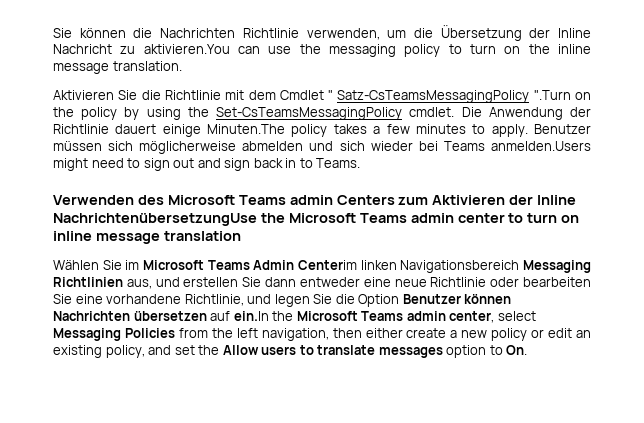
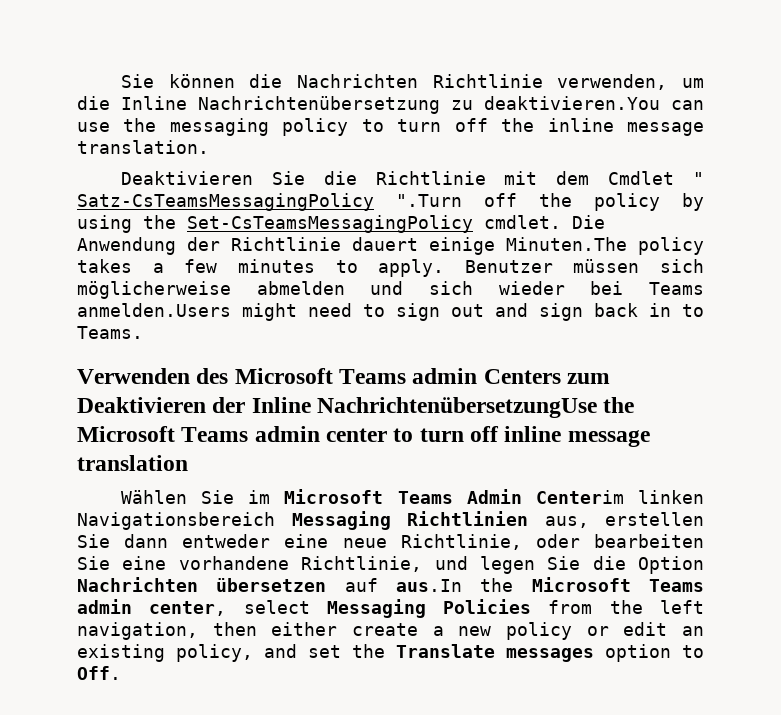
[440,25,591,41] [53,44,230,54] Übersetzung der Inline Nachricht zu aktivieren.You -> [121,96,660,114] Inline Nachrichtenübersetzung zu deaktivieren.You
[504,46,521,54] on -> [454,118,488,132] off
[53,90,114,100] Aktivieren -> [120,171,253,185] Deaktivieren
[575,92,591,100] on -> [484,193,517,207] off
[432,195,506,205] Aktivieren -> [77,397,206,413] Deaktivieren
[561,215,580,223] on -> [470,426,500,442] off
[155,277,180,287] und -> (589, 522) none
[430,277,487,287] Richtlinie -> [400,534,522,550] Richtlinie,
[402,294,512,304] Benutzer können -> (704, 565) none
[233,311,269,321] ein.In -> [396,579,462,592] aus.In
[222,345,376,355] Allow users to translate -> [396,644,495,658] Translate
[506,345,528,355] On. -> [77,666,121,680] Off.

